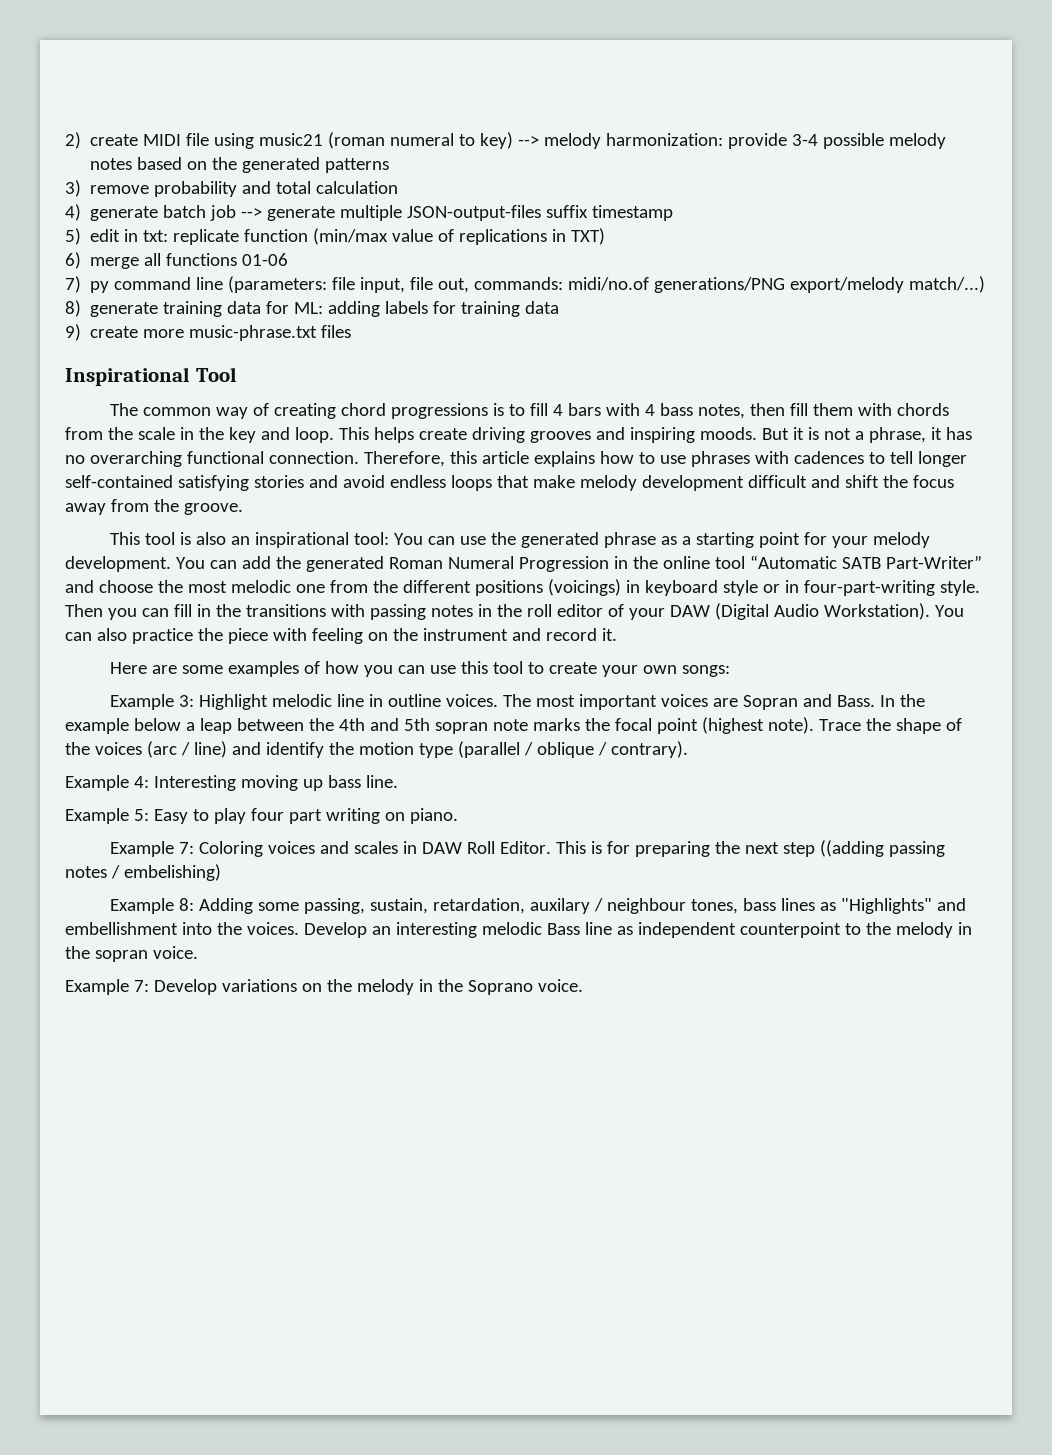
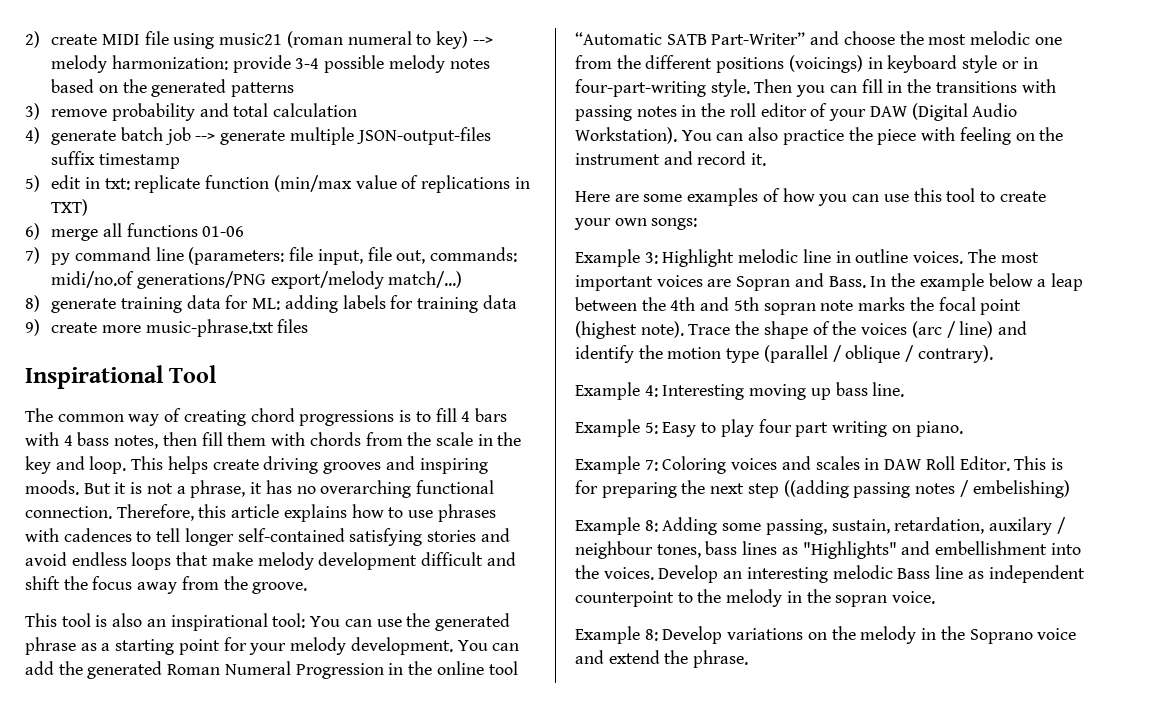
[133,980,149,992] 7: -> [644,629,658,641] 8:
[537,979,583,992] voice. -> [1037,628,1077,640] [575,650,749,668] voice and extend the phrase.

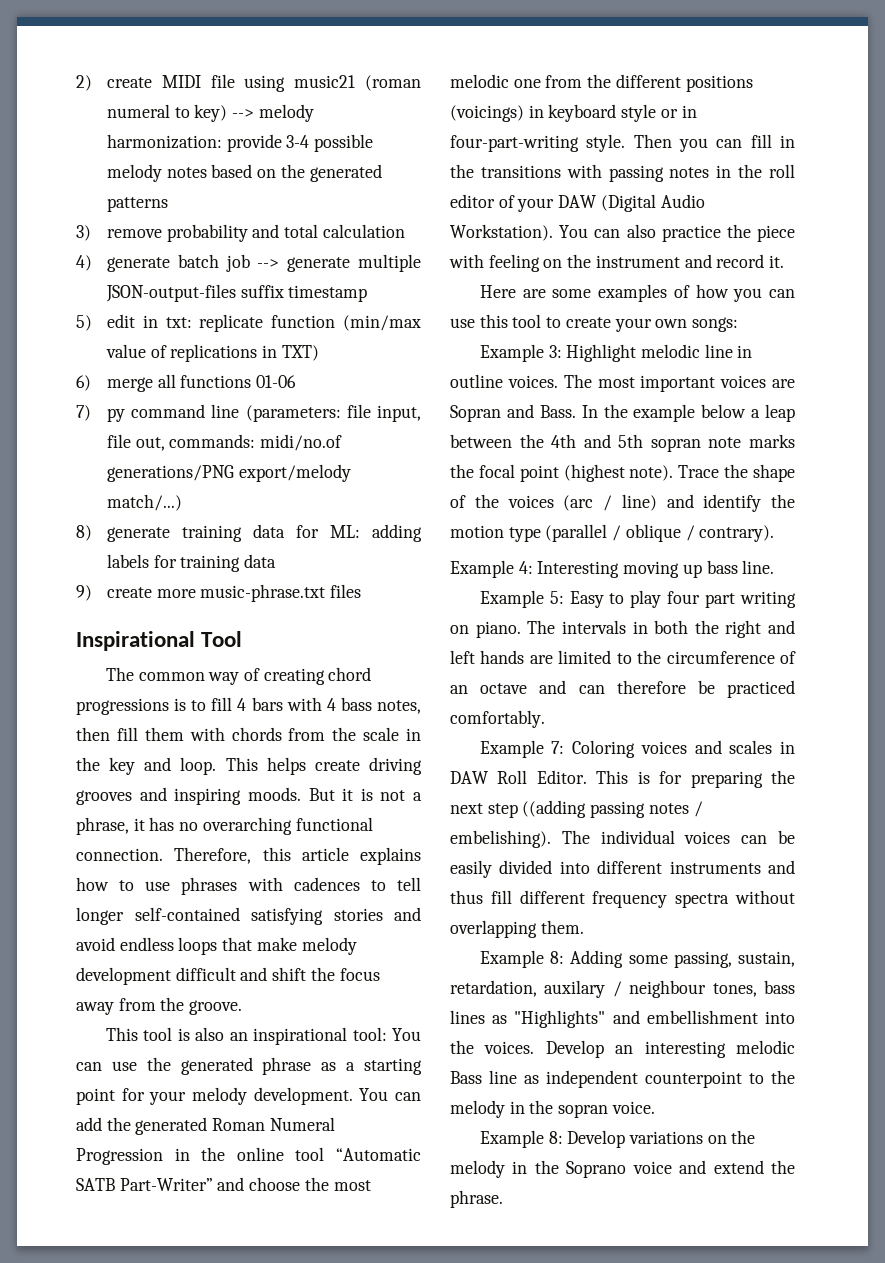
(963, 429) none -> [527,620,795,638] [450,650,796,664] [450,680,795,698] [450,710,545,728] The intervals in both the right and left hands are limited to the circumference of an octave and can therefore be practiced comfortably.
[972,480,1070,498] embelishing) -> [450,830,795,848] [450,860,795,878] [450,890,795,908] [450,920,584,938] embelishing). The individual voices can be easily divided into different instruments and thus fill different frequency spectra without overlapping them.

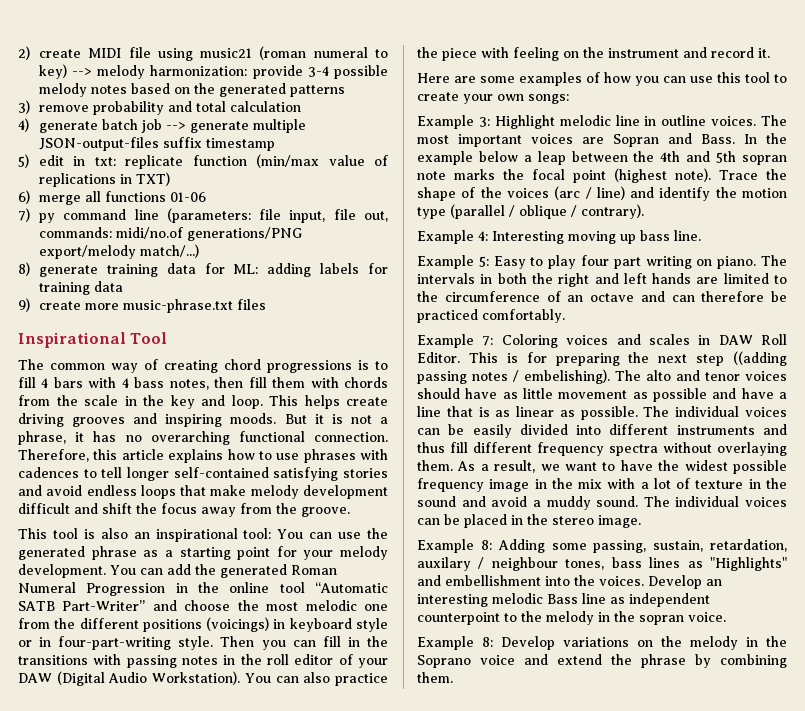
(590, 837) none -> [646,370,787,381] [417,388,787,402] [417,406,670,420] alto and tenor voices should have as little movement as possible and have a line that is as linear as possible. The
[450,920,584,938] overlapping them. -> [717,442,787,456] [417,460,787,474] [417,478,787,492] [417,496,787,510] [417,514,641,528] overlaying them. As a result, we want to have the widest possible frequency image in the mix with a lot of texture in the sound and avoid a muddy sound. The individual voices can be placed in the stereo image.
[450,1190,503,1208] phrase. -> [641,654,787,668] [417,672,453,683] phrase by combining them.

